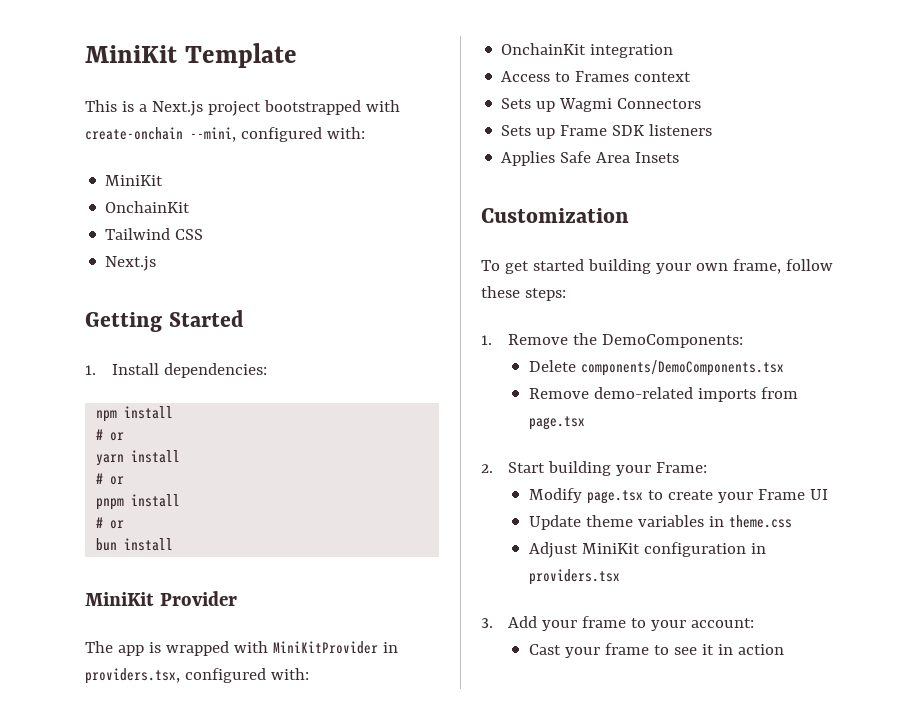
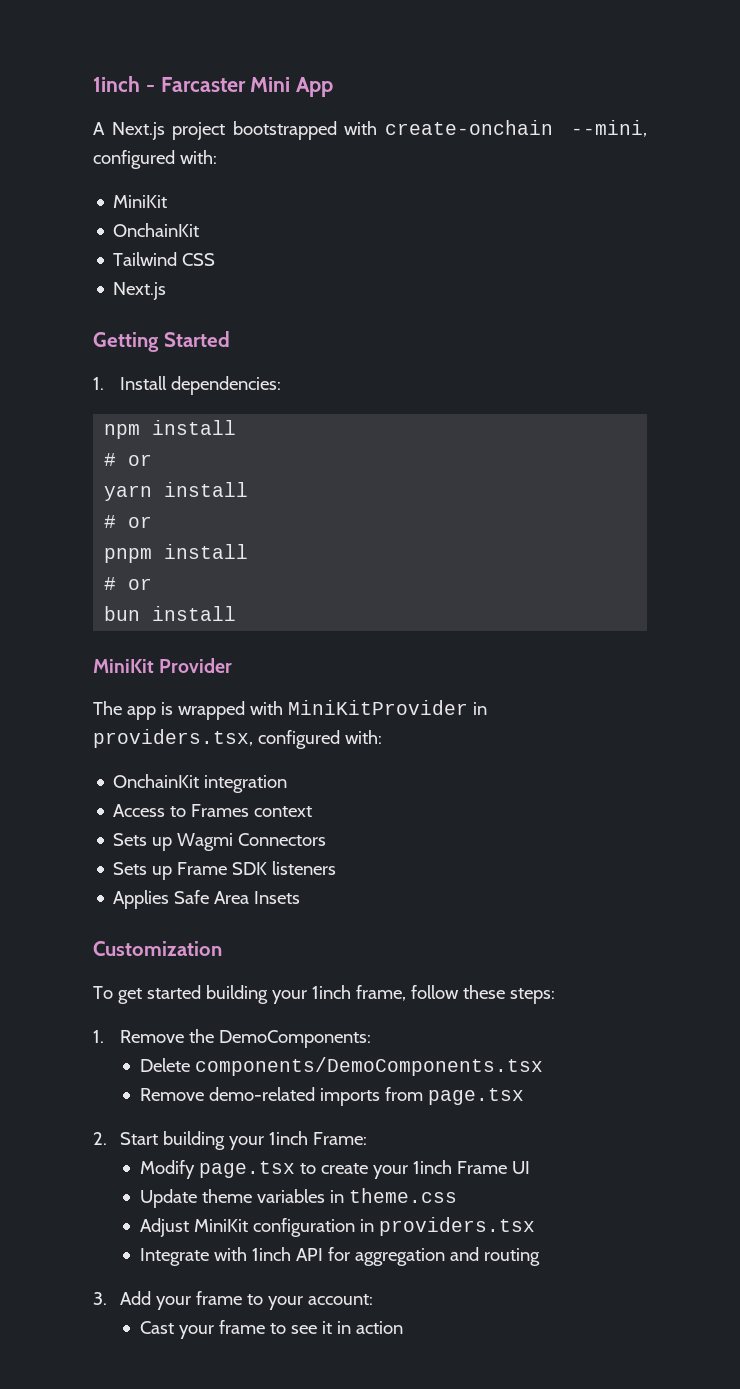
[85,43,297,68] [85,100,147,112] MiniKit Template // This is a -> [93,76,334,97] [93,122,105,135] 1inch - Farcaster Mini App // A
[695,263,728,271] own -> [311,985,351,999] 1inch
(652, 470) none -> [268,1131,308,1145] 1inch
(753, 497) none -> [412,1160,452,1174] 1inch
(620, 577) none -> [139,1247,540,1266] // Integrate with 1inch API for aggregation and routing

